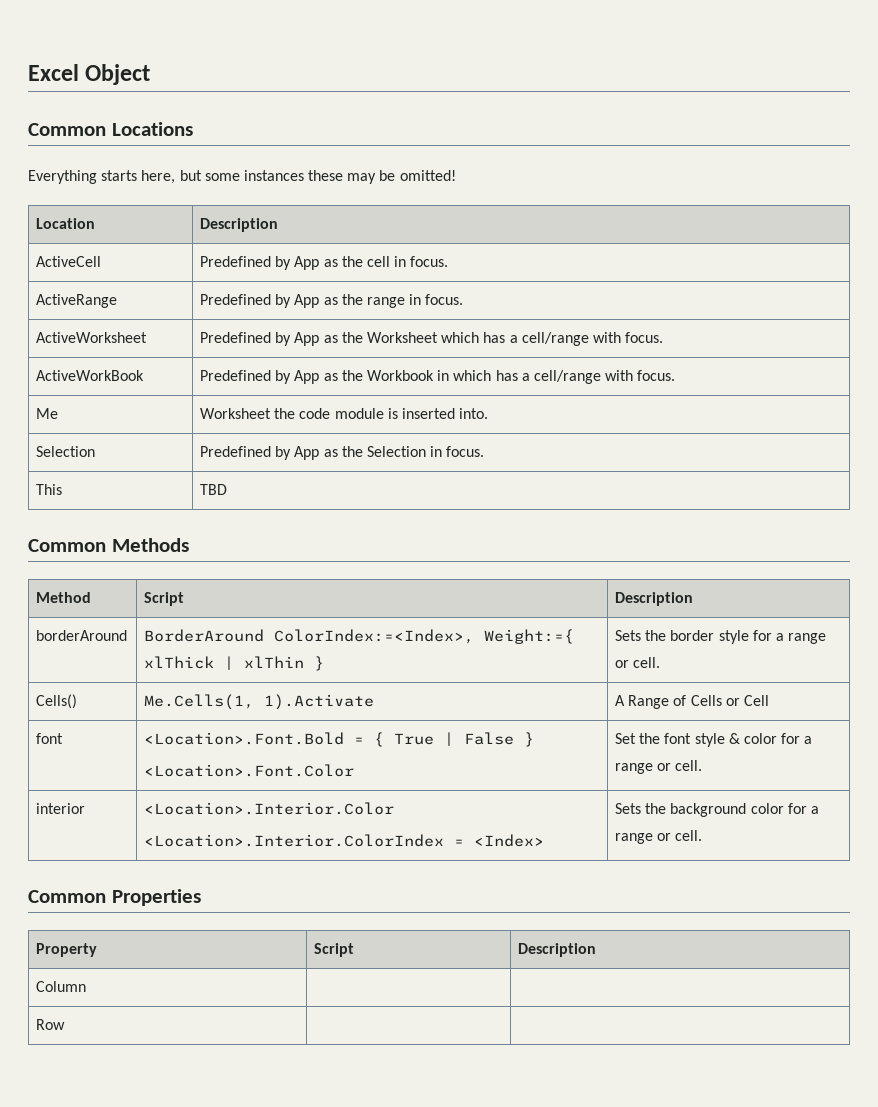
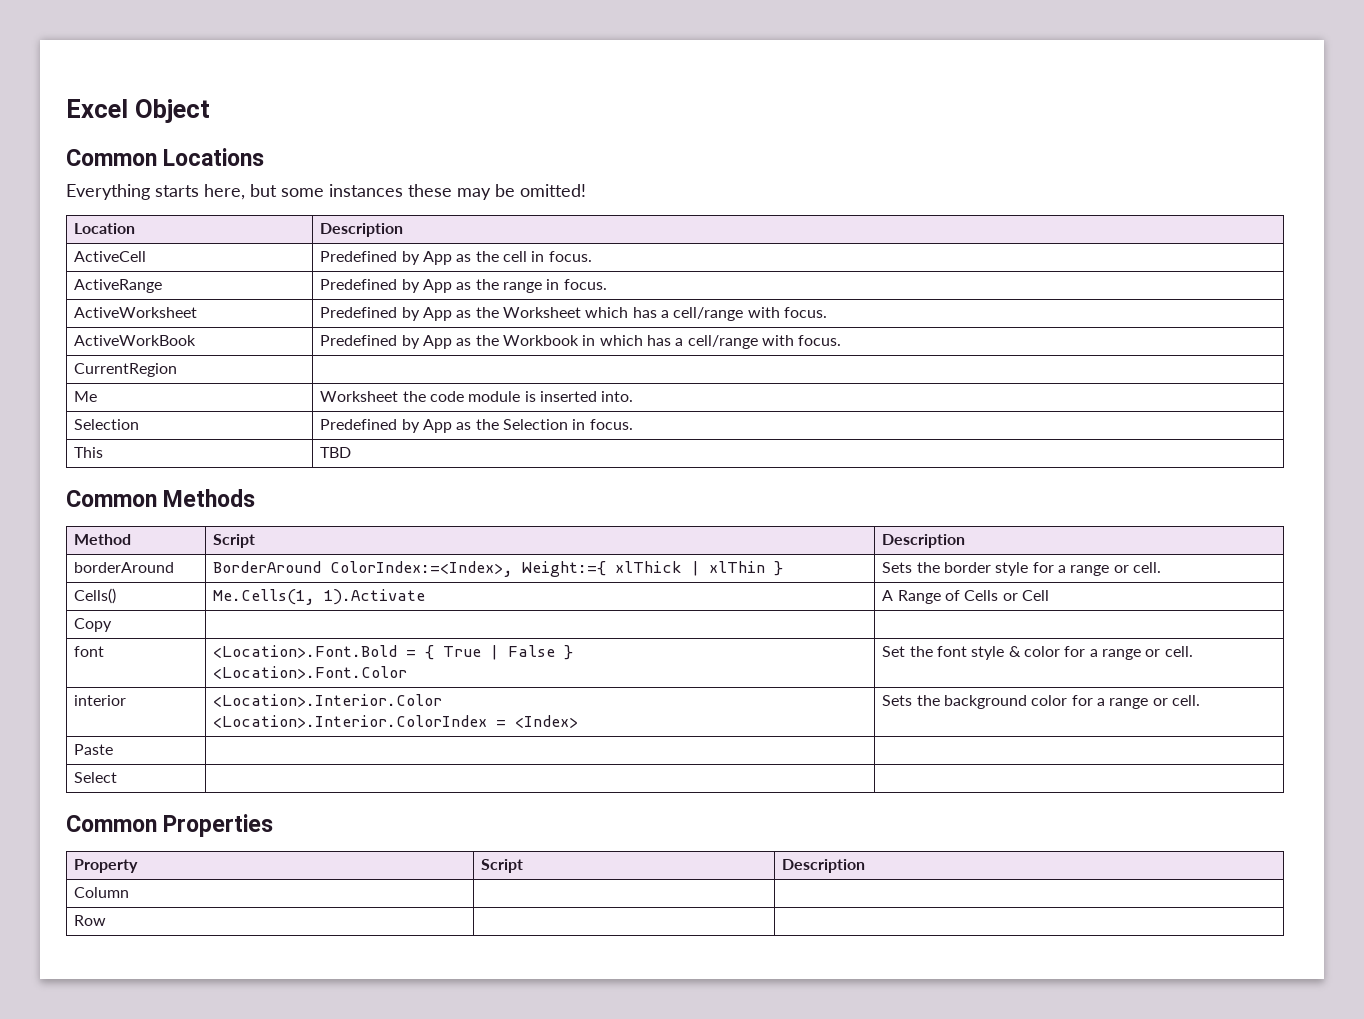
(676, 375) none -> [74,363,178,377] // CurrentRegion |
(770, 700) none -> [74,618,113,632] // Copy | |
(703, 835) none -> [74,744,114,755] [74,772,118,783] // Paste | | // Select | |

